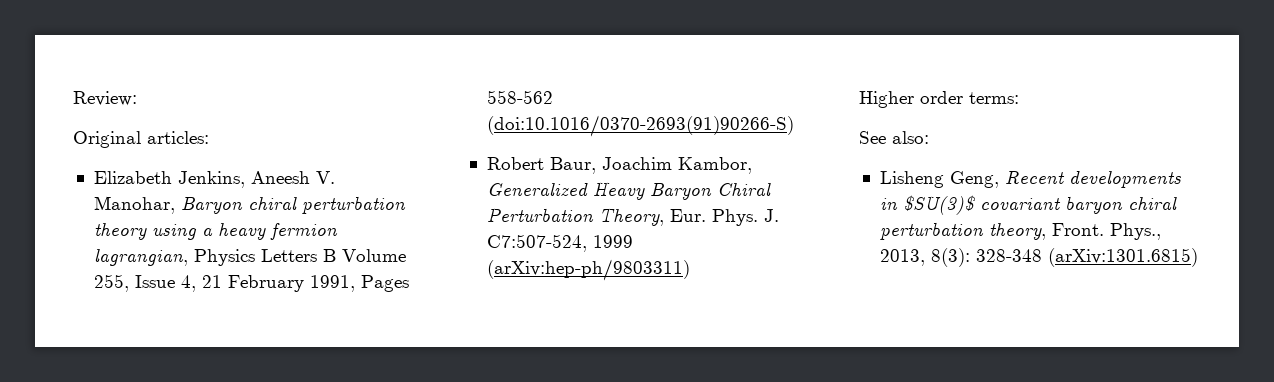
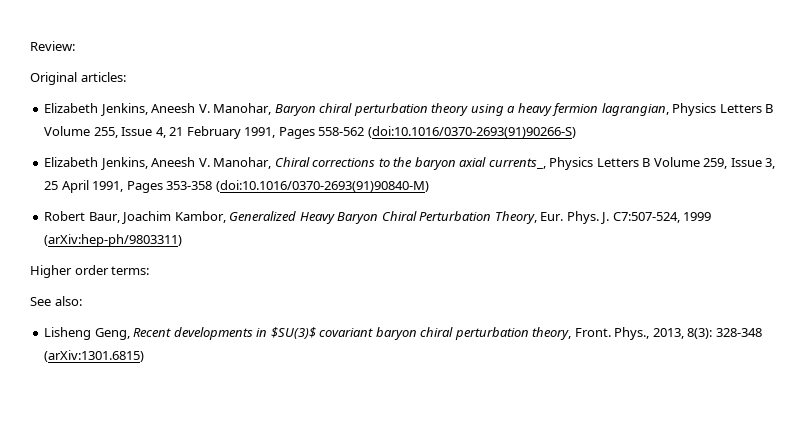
(794, 126) none -> [44,157,776,170] [44,180,429,193] // Elizabeth Jenkins, Aneesh V. Manohar, Chiral corrections to the baryon axial currents_, Physics Letters B Volume 259, Issue 3, 25 April 1991, Pages 353-358 (doi:10.1016/0370-2693(91)90840-M)

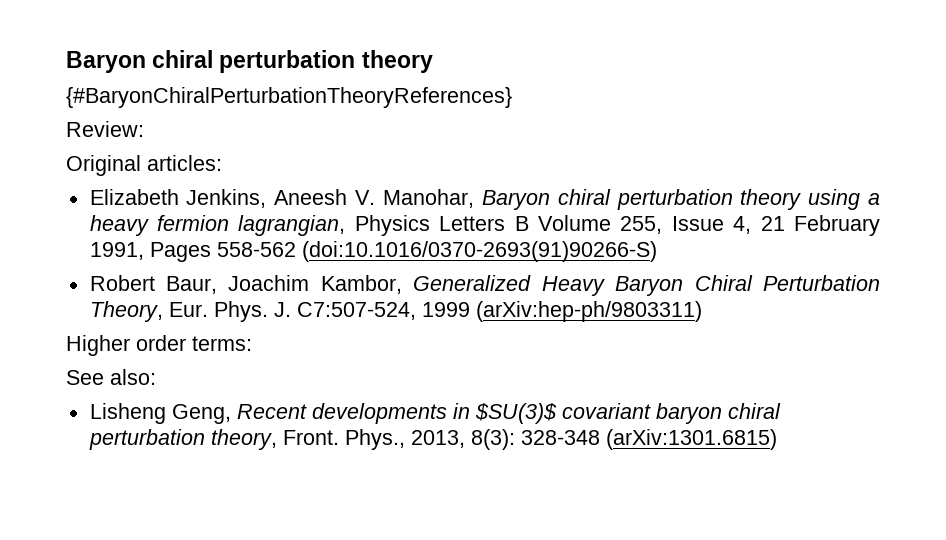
(30, 46) none -> [66,50,433,73] [66,87,512,108] Baryon chiral perturbation theory // {#BaryonChiralPerturbationTheoryReferences} //
[44,157,776,170] [44,180,429,193] // Elizabeth Jenkins, Aneesh V. Manohar, Chiral corrections to the baryon axial currents_, Physics Letters B Volume 259, Issue 3, 25 April 1991, Pages 353-358 (doi:10.1016/0370-2693(91)90840-M) -> (657, 251) none

